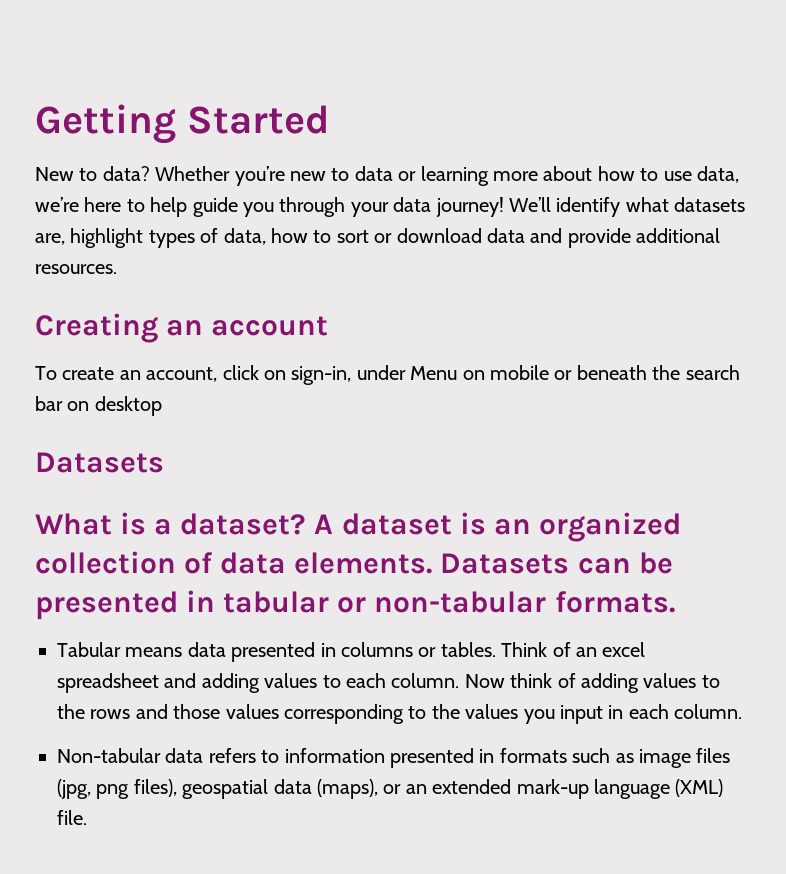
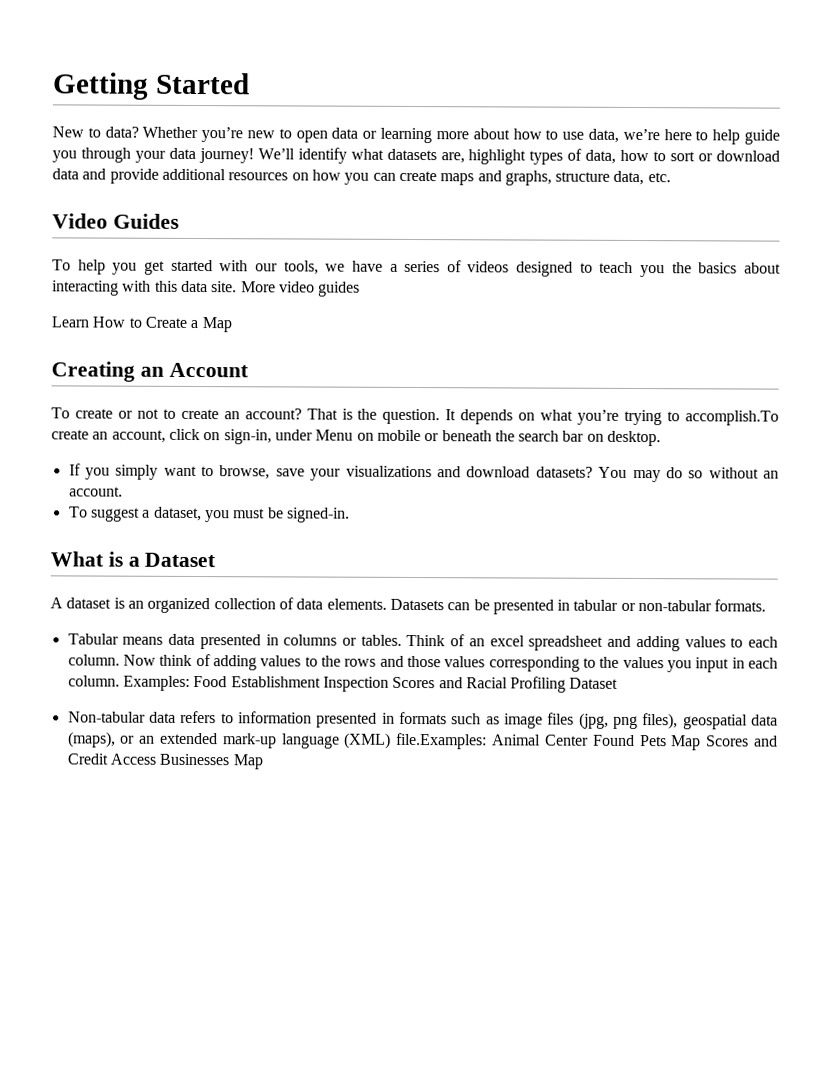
(350, 174) none -> [295,130,328,143] open
[35,264,117,274] resources. -> [228,169,671,186] [52,213,179,229] [52,259,781,278] [52,280,361,297] [51,316,232,333] resources on how you can create maps and graphs, structure data, etc. // Video Guides // To help you get started with our tools, we have a series of videos designed to teach you the basics about interacting with this data site. More video guides // Learn How to Create a Map
[211,316,329,336] account -> [168,362,249,378] Account
(115, 373) none -> [117,408,779,426] [51,429,89,440] or not to create an account? That is the question. It depends on what you’re trying to accomplish.To create
[94,396,162,416] [35,452,164,473] desktop // Datasets -> [607,430,662,447] [68,463,779,483] [68,486,123,497] [68,506,350,523] desktop. // If you simply want to browse, save your visualizations and download datasets? You may do so without an account. // To suggest a dataset, you must be signed-in.
[180,513,307,535] dataset? -> [144,552,217,568] Dataset //
(743, 711) none -> [122,675,619,693] Examples: Food Establishment Inspection Scores and Racial Profiling Dataset
[57,810,87,825] file. -> [396,732,778,751] [66,753,264,770] file.Examples: Animal Center Found Pets Map Scores and Credit Access Businesses Map

